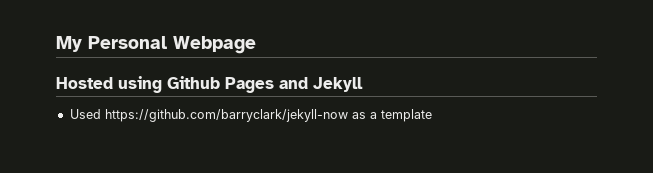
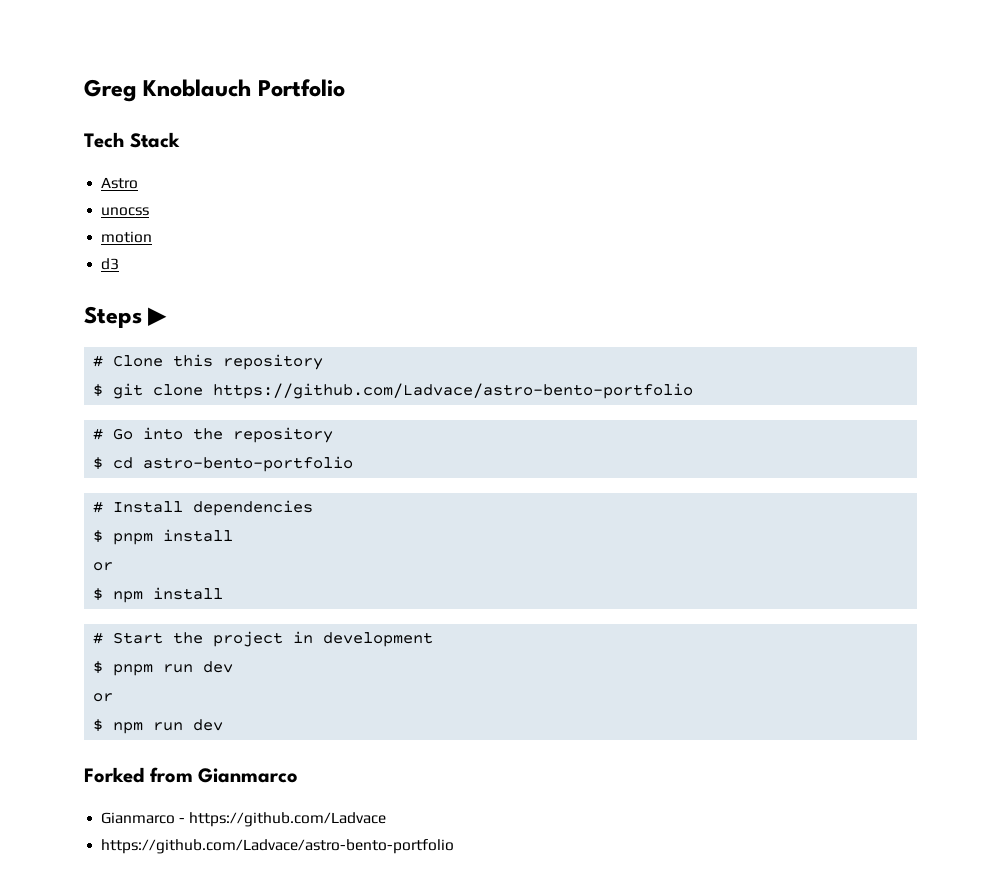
[56,36,256,54] [56,76,363,93] [69,109,432,122] My Personal Webpage // Hosted using Github Pages and Jekyll // Used https://github.com/barryclark/jekyll-now as a template -> [84,79,345,102] [84,132,180,148] [101,177,139,189] [101,207,150,216] [101,231,153,243] [101,258,120,270] [84,306,168,328] [93,354,324,370] [93,383,694,399] [93,427,334,443] [93,456,354,472] [93,500,314,516] [93,529,234,545] [93,562,114,571] [93,587,224,603] [93,631,434,647] [93,661,234,676] [93,693,114,702] [93,719,224,734] [84,767,299,783] [101,812,387,827] [101,839,455,854] Greg Knoblauch Portfolio // Tech Stack // Astro // unocss // motion // d3 // Steps ▶ // # Clone this repository // $ git clone https://github.com/Ladvace/astro-bento-portfolio // # Go into the repository // $ cd astro-bento-portfolio // # Install dependencies // $ pnpm install // or // $ npm install // # Start the project in development // $ pnpm run dev // or // $ npm run dev // Forked from Gianmarco // Gianmarco - https://github.com/Ladvace // https://github.com/Ladvace/astro-bento-portfolio

